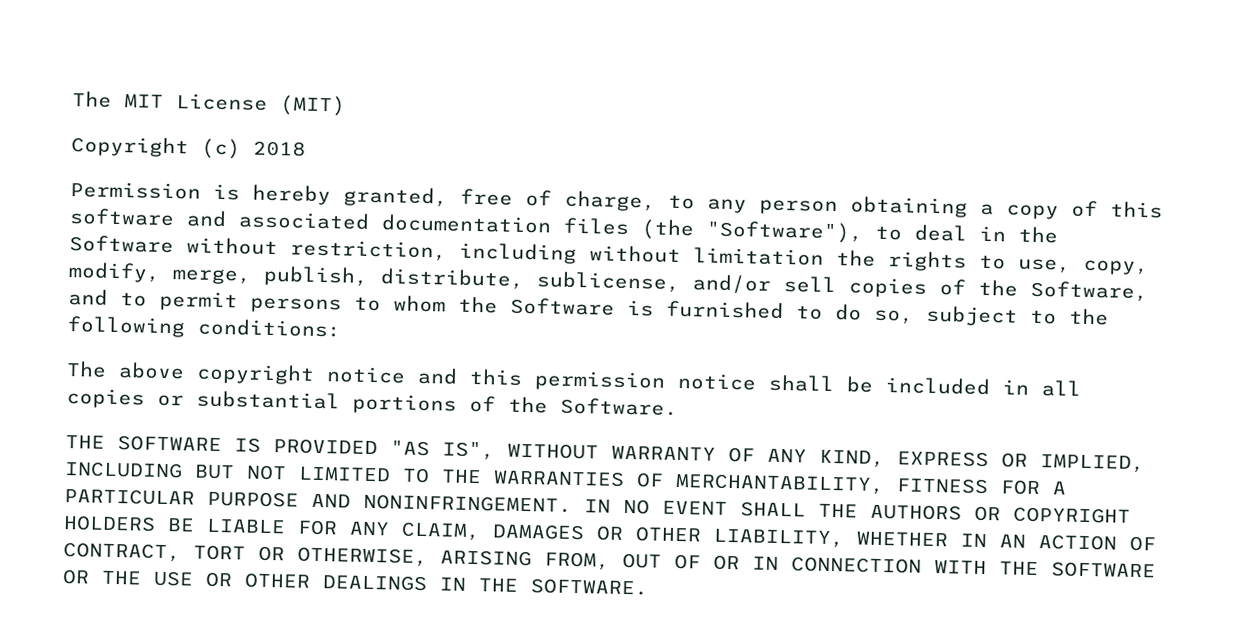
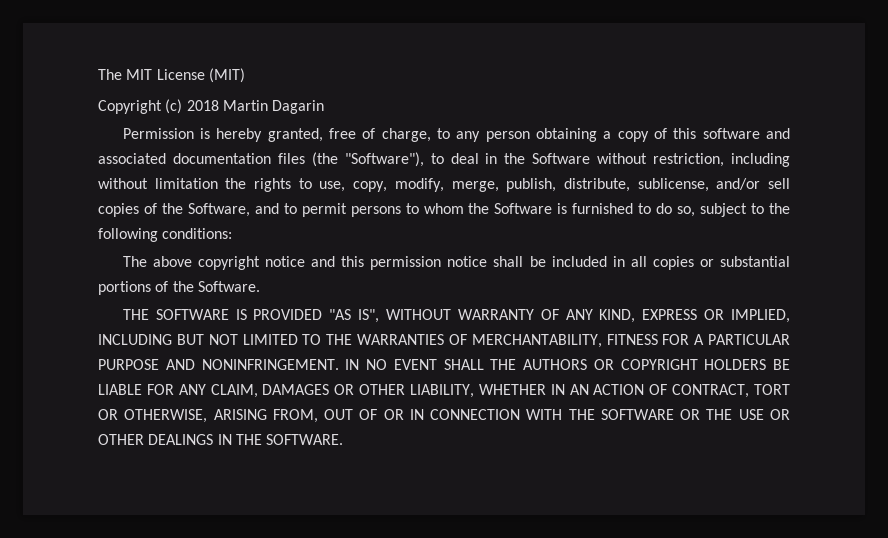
(306, 148) none -> [222,100,325,114] Martin Dagarin

